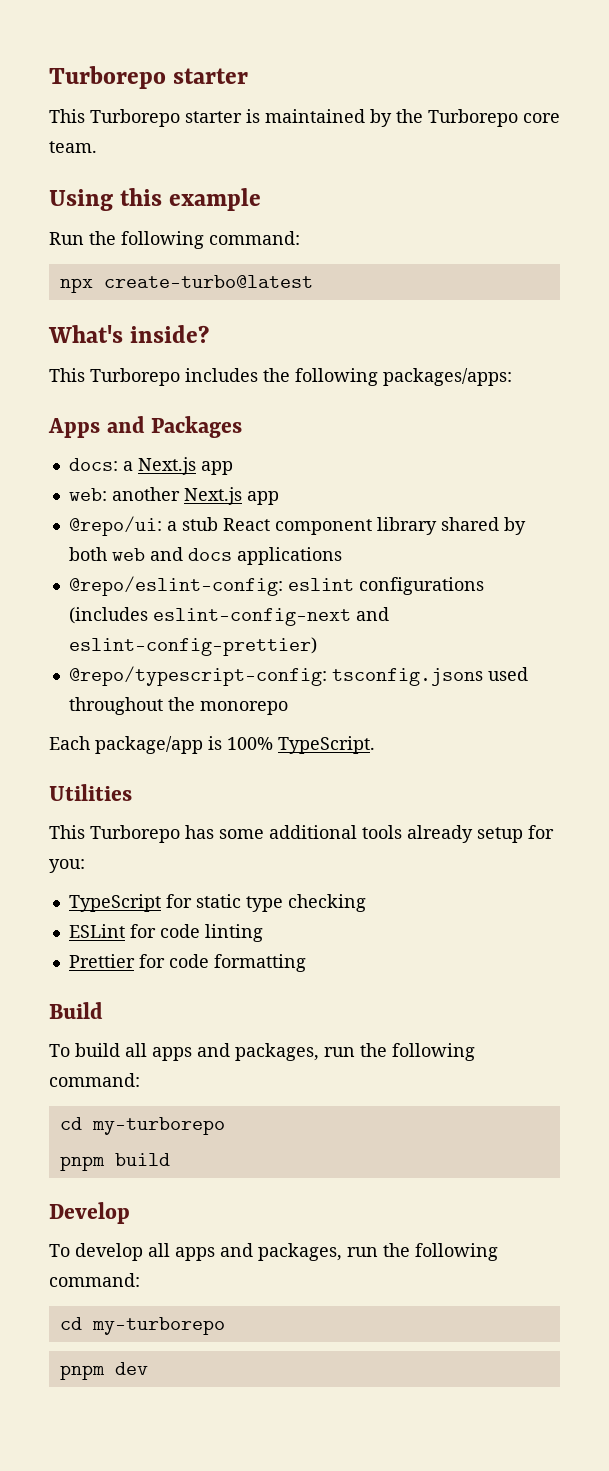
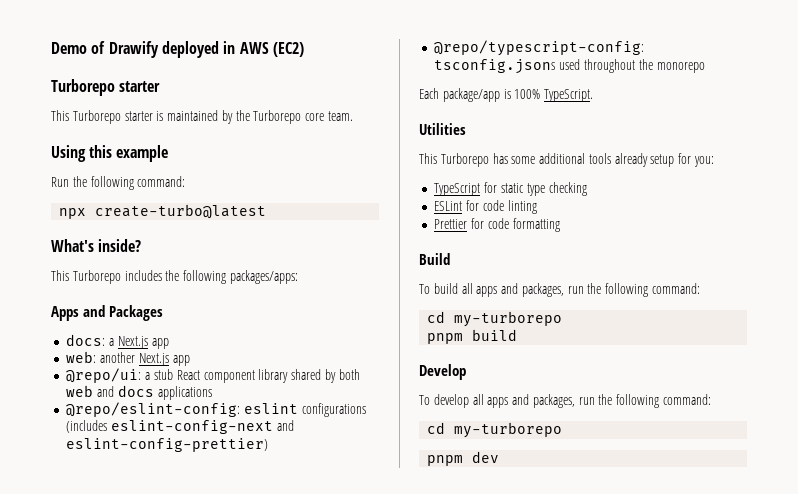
(49, 77) none -> [51,41,304,58] Demo of Drawify deployed in AWS (EC2) //

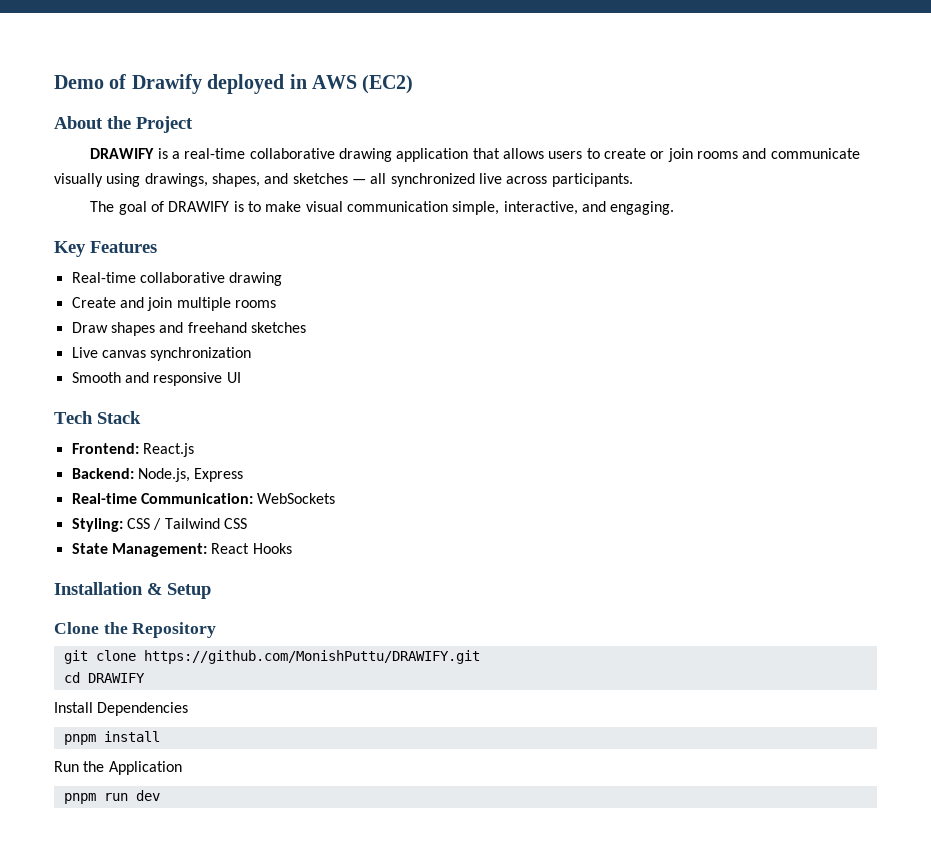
[51,79,161,96] [51,110,354,124] [51,145,169,162] [51,176,186,190] [59,204,267,219] [51,239,142,252] [51,270,298,284] [51,305,163,321] [66,334,169,349] [66,351,190,366] [66,368,360,383] [66,385,212,400] [66,402,366,417] [66,420,294,434] [66,438,269,452] [434,40,645,56] [434,59,705,74] [419,88,594,102] [419,123,466,135] [419,153,715,167] [434,182,587,196] [434,200,537,214] [434,218,560,232] [419,253,450,265] [419,283,701,297] [427,311,563,327] [427,329,518,344] [419,364,466,380] [419,394,712,408] [427,422,563,438] [427,455,464,466] Turborepo starter // This Turborepo starter is maintained by the Turborepo core team. // Using this example // Run the following command: // npx create-turbo@latest // What's inside? // This Turborepo includes the following packages/apps: // Apps and Packages // docs: a Next.js app // web: another Next.js app // @repo/ui: a stub React component library shared by both web and docs applications // @repo/eslint-config: eslint configurations (includes eslint-config-next and eslint-config-prettier) // @repo/typescript-config: tsconfig.jsons used throughout the monorepo // Each package/app is 100% TypeScript. // Utilities // This Turborepo has some additional tools already setup for you: // TypeScript for static type checking // ESLint for code linting // Prettier for code formatting // Build // To build all apps and packages, run the following command: // cd my-turborepo // pnpm build // Develop // To develop all apps and packages, run the following command: // cd my-turborepo // pnpm -> [54,116,193,133] [90,148,860,162] [54,173,633,187] [90,201,675,215] [54,241,157,257] [71,272,283,286] [71,297,276,311] [71,322,306,336] [71,347,252,361] [71,372,241,386] [54,411,141,424] [71,443,194,457] [71,468,244,482] [71,493,336,504] [71,518,247,532] [71,543,292,557] [54,582,211,599] [54,622,217,638] [63,650,480,664] [63,672,145,683] [54,702,189,716] [63,731,160,745] [54,761,182,775] [63,793,128,804] About the Project // DRAWIFY is a real-time collaborative drawing application that allows users to create or join rooms and communicate visually using drawings, shapes, and sketches — all synchronized live across participants. // The goal of DRAWIFY is to make visual communication simple, interactive, and engaging. // Key Features // Real-time collaborative drawing // Create and join multiple rooms // Draw shapes and freehand sketches // Live canvas synchronization // Smooth and responsive UI // Tech Stack // Frontend: React.js // Backend: Node.js, Express // Real-time Communication: WebSockets // Styling: CSS / Tailwind CSS // State Management: React Hooks // Installation & Setup // Clone the Repository // git clone https://github.com/MonishPuttu/DRAWIFY.git // cd DRAWIFY // Install Dependencies // pnpm install // Run the Application // pnpm run

